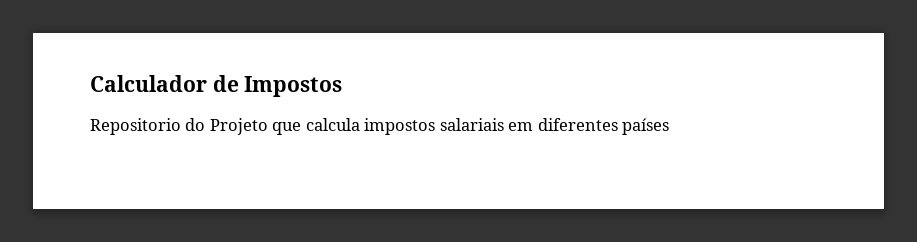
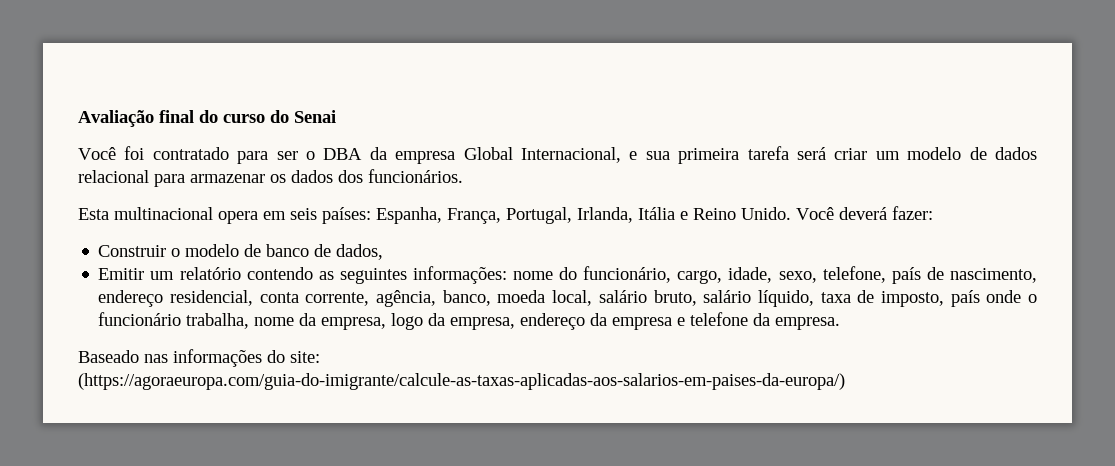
[90,75,343,97] [90,118,670,135] Calculador de Impostos // Repositorio do Projeto que calcula impostos salariais em diferentes países -> [78,110,336,127] [78,146,1037,164] [78,169,463,187] [78,206,933,224] [98,244,384,260] [98,266,1037,284] [98,290,1037,307] [98,312,841,330] [78,349,320,367] [78,373,845,390] Avaliação final do curso do Senai // Você foi contratado para ser o DBA da empresa Global Internacional, e sua primeira tarefa será criar um modelo de dados relacional para armazenar os dados dos funcionários. // Esta multinacional opera em seis países: Espanha, França, Portugal, Irlanda, Itália e Reino Unido. Você deverá fazer: // Construir o modelo de banco de dados, // Emitir um relatório contendo as seguintes informações: nome do funcionário, cargo, idade, sexo, telefone, país de nascimento, endereço residencial, conta corrente, agência, banco, moeda local, salário bruto, salário líquido, taxa de imposto, país onde o funcionário trabalha, nome da empresa, logo da empresa, endereço da empresa e telefone da empresa. // Baseado nas informações do site: (https://agoraeuropa.com/guia-do-imigrante/calcule-as-taxas-aplicadas-aos-salarios-em-paises-da-europa/)

